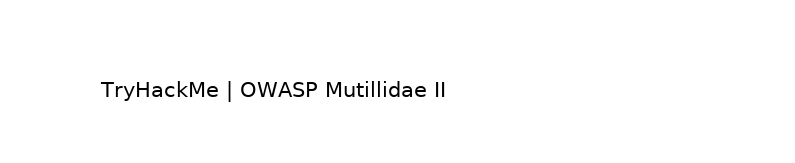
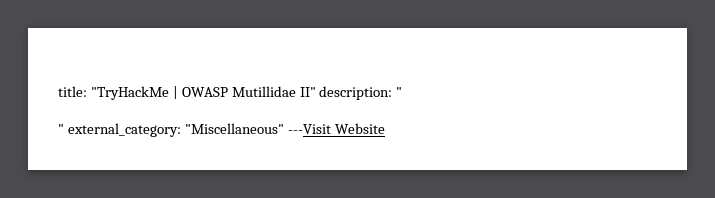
[100,81,219,101] TryHackMe -> [58,86,169,100] title: "TryHackMe
[433,82,446,97] II -> [299,86,403,100] [58,123,385,137] II" description: " // " external_category: "Miscellaneous" ---Visit Website

